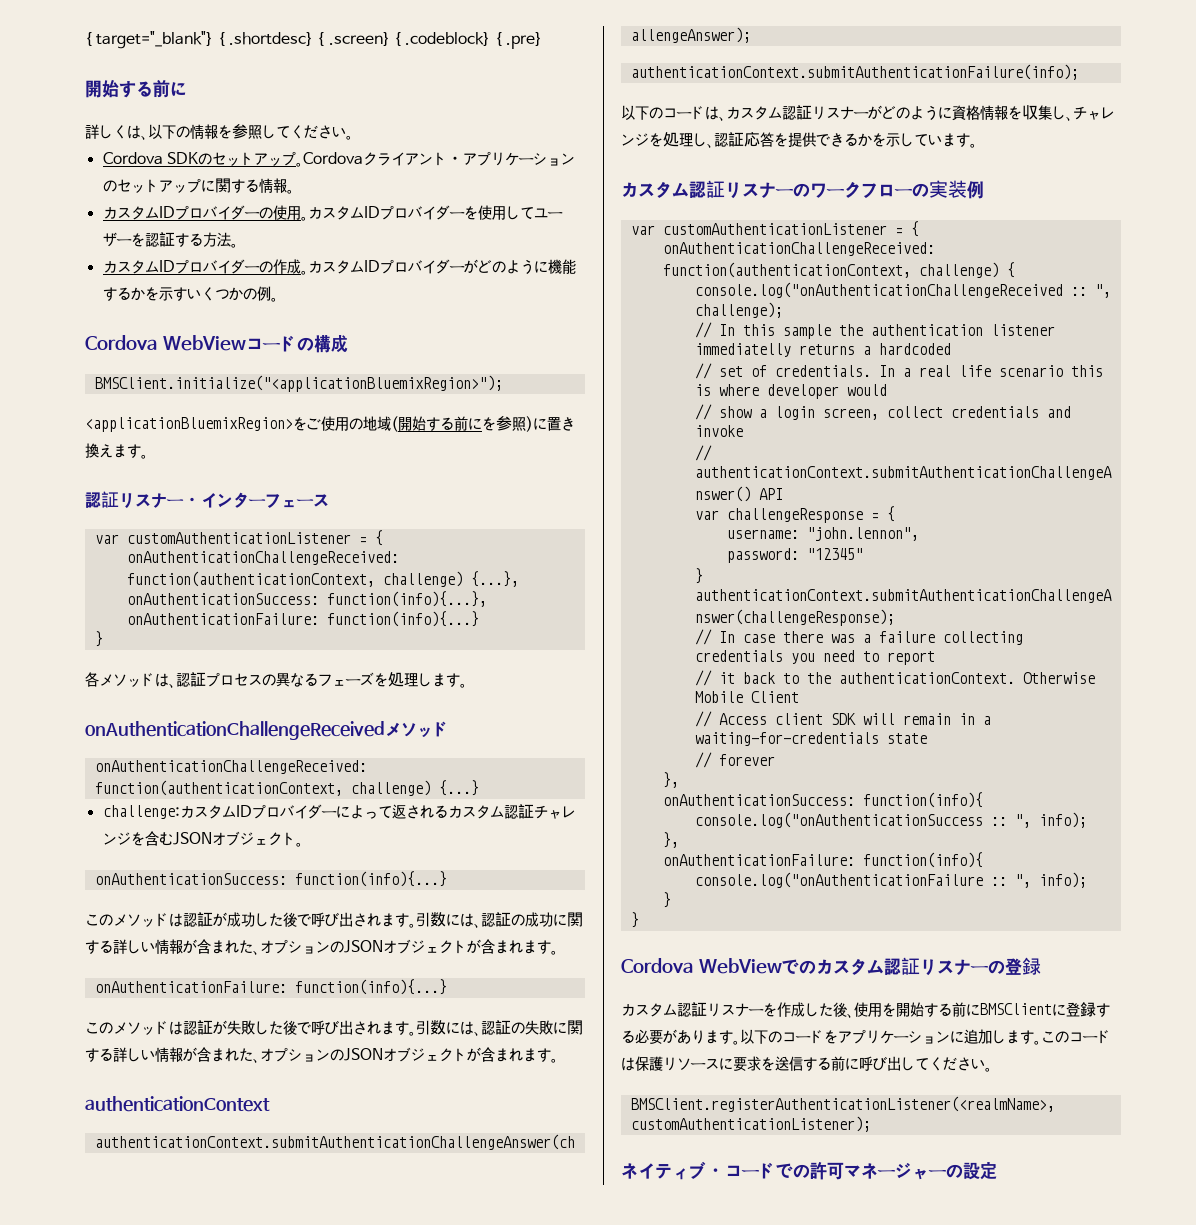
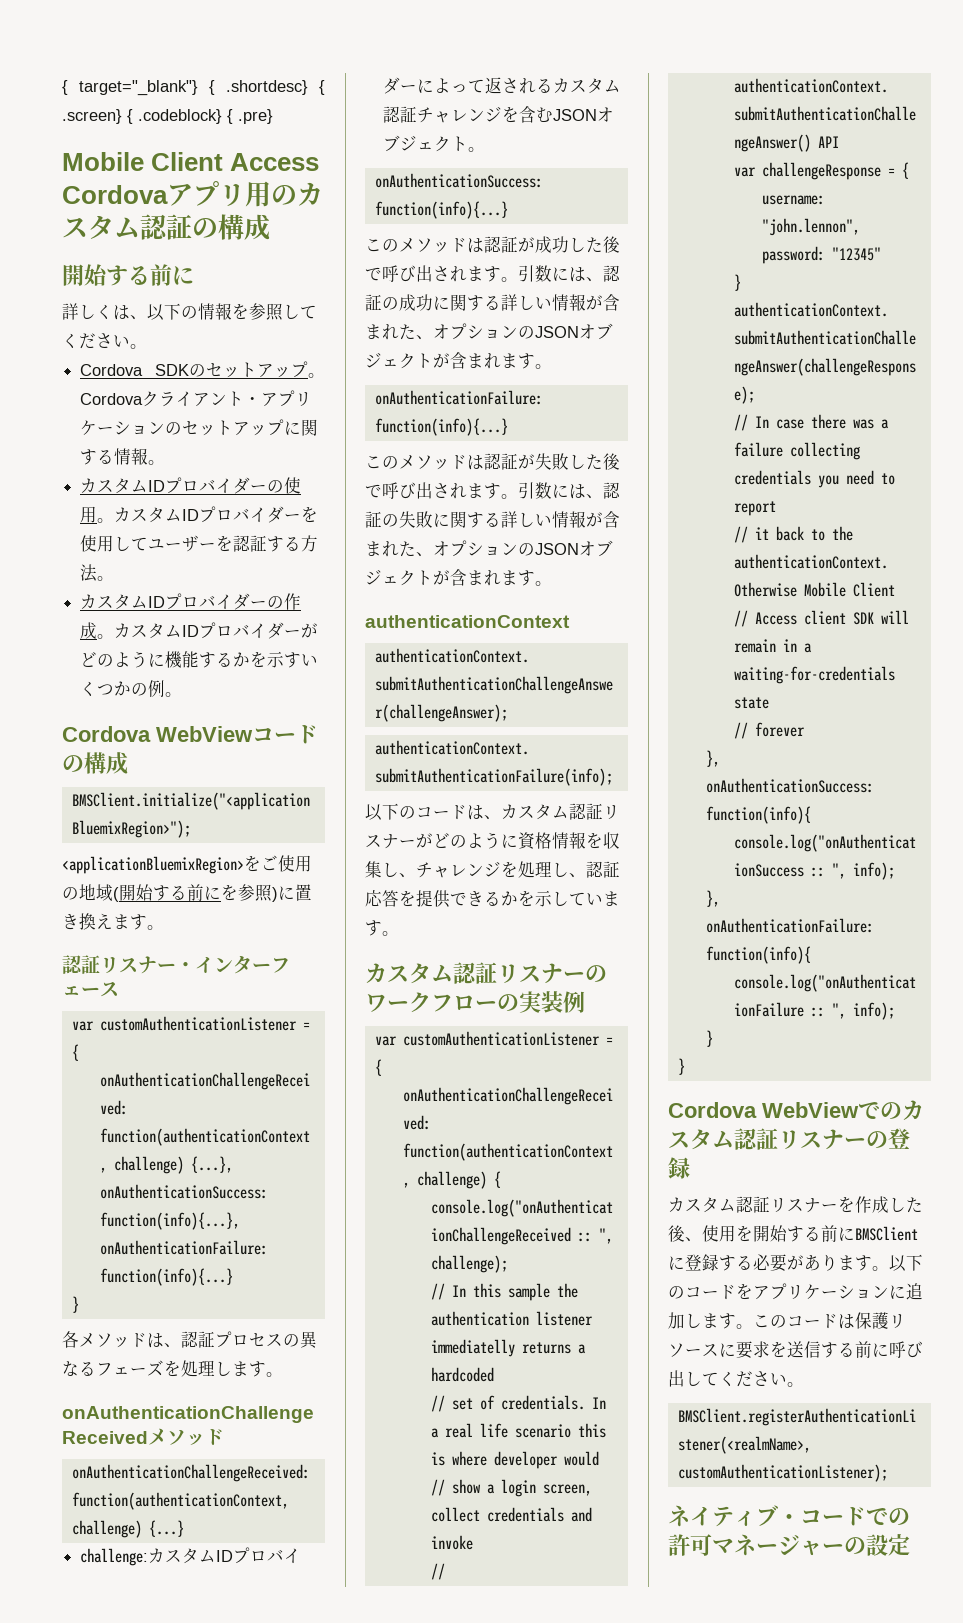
(542, 40) none -> [62,152,320,171] [62,181,323,207] [62,214,270,240] // Mobile Client Access Cordovaアプリ用のカスタム認証の構成

